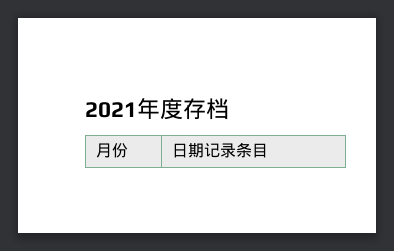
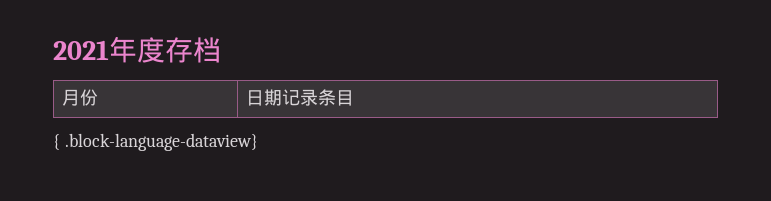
(269, 150) none -> [53,133,258,151] // { .block-language-dataview}

